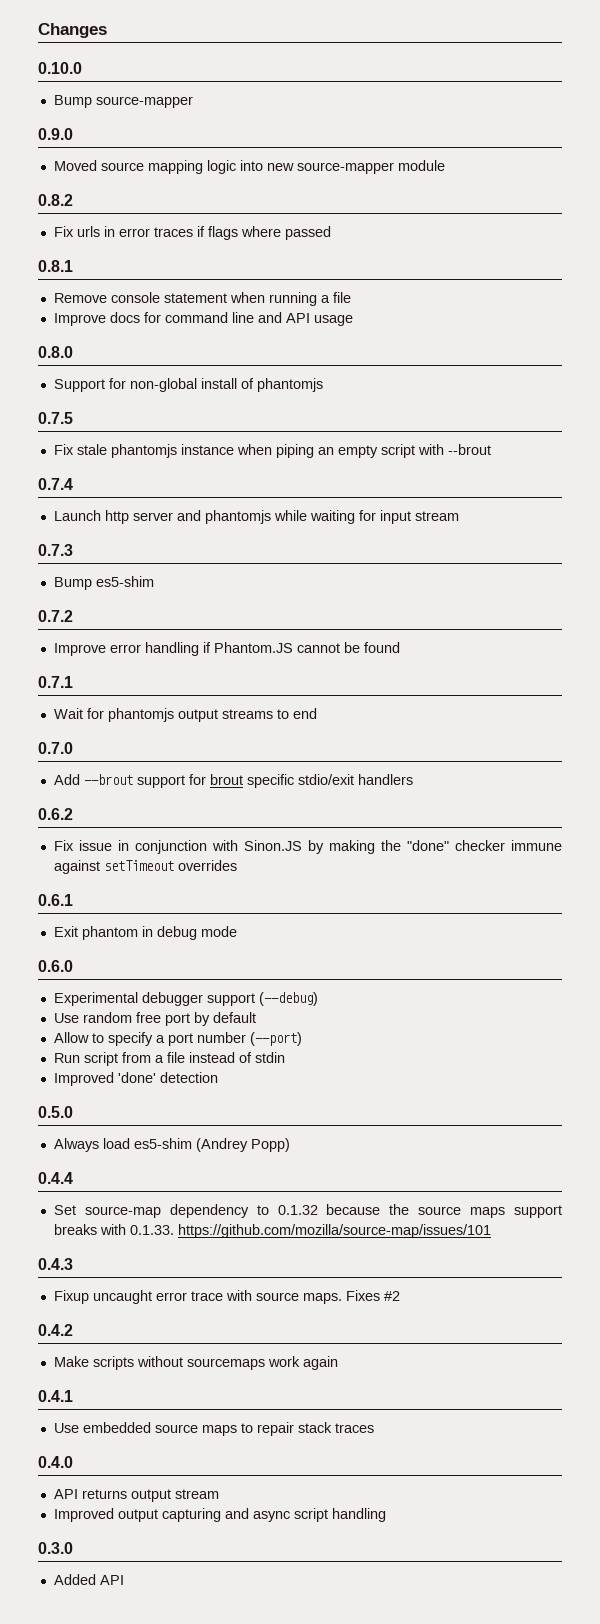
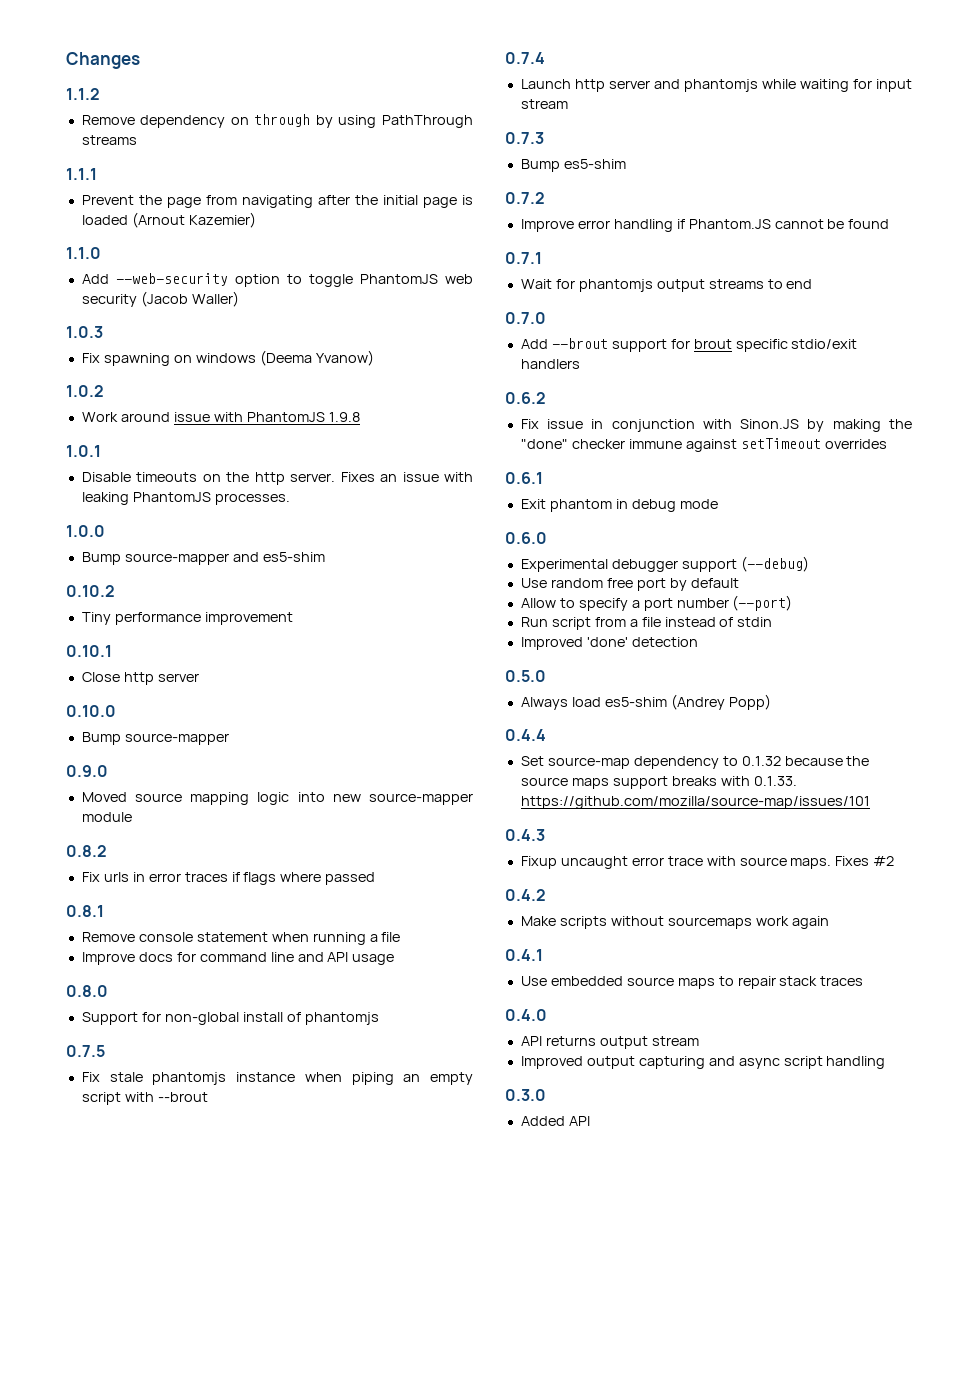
(107, 30) none -> [66,88,100,100] [81,114,473,128] [81,135,137,145] [66,168,97,180] [81,195,473,208] [81,212,256,228] [66,247,101,259] [81,273,473,287] [81,291,239,307] [66,326,103,338] [81,350,374,366] [66,385,104,397] [81,412,360,422] [66,445,101,457] [81,472,473,485] [81,492,290,505] [66,525,105,537] [81,552,325,565] [66,585,115,597] [81,612,293,625] [66,645,112,657] [81,672,199,685] // 1.1.2 // Remove dependency on through by using PathThrough streams // 1.1.1 // Prevent the page from navigating after the initial page is loaded (Arnout Kazemier) // 1.1.0 // Add --web-security option to toggle PhantomJS web security (Jacob Waller) // 1.0.3 // Fix spawning on windows (Deema Yvanow) // 1.0.2 // Work around issue with PhantomJS 1.9.8 // 1.0.1 // Disable timeouts on the http server. Fixes an issue with leaking PhantomJS processes. // 1.0.0 // Bump source-mapper and es5-shim // 0.10.2 // Tiny performance improvement // 0.10.1 // Close http server

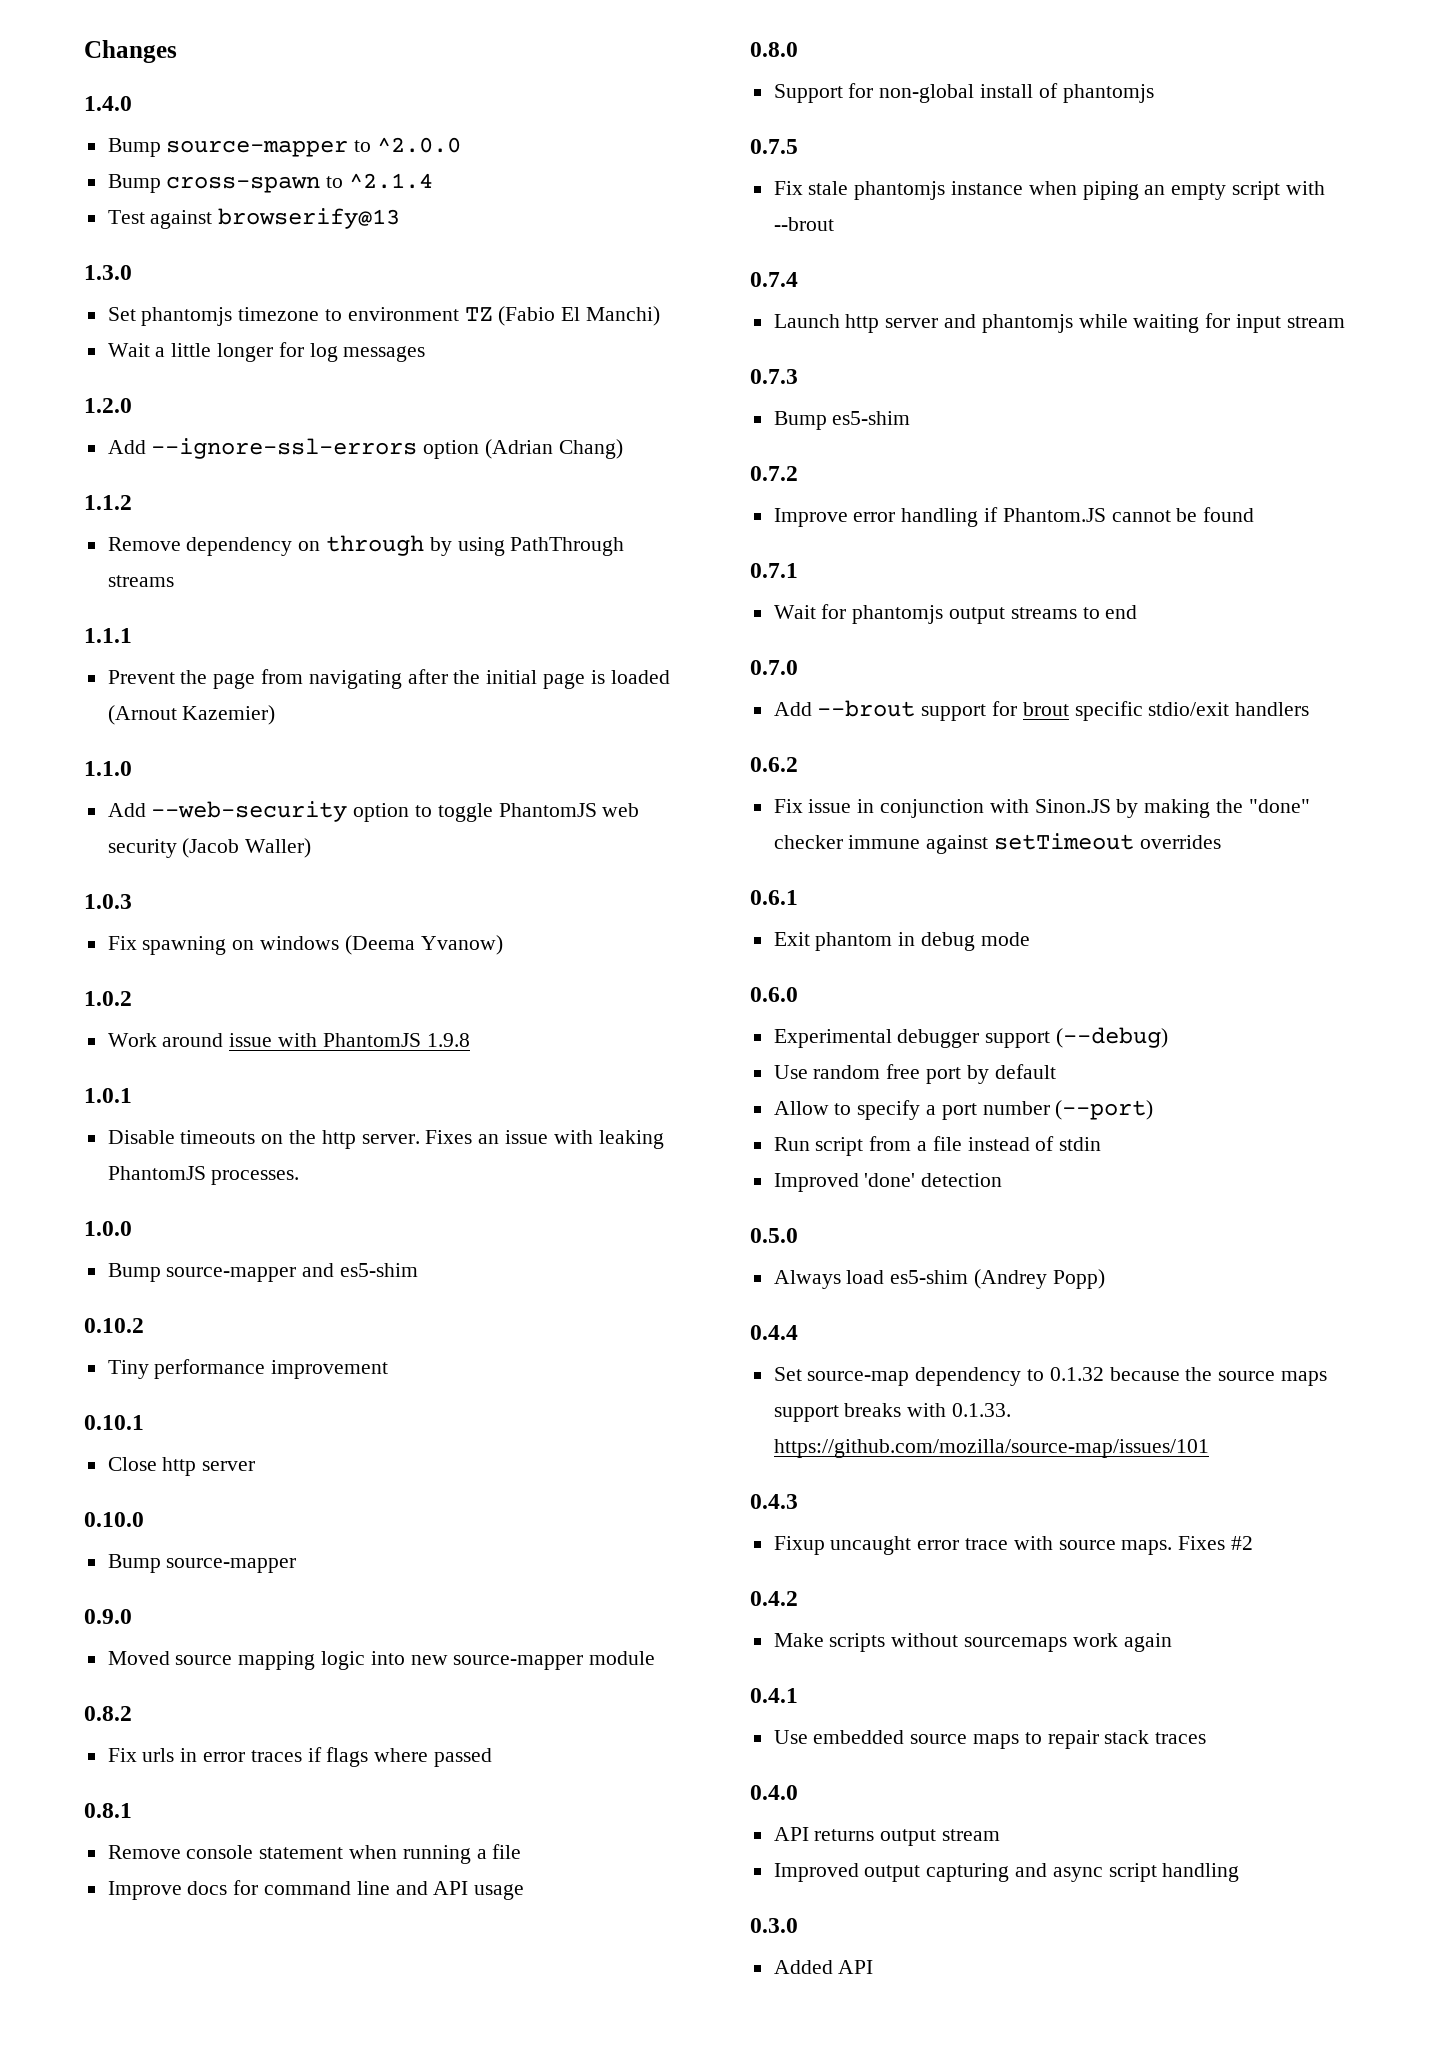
(140, 60) none -> [84,96,132,111] [107,137,462,157] [107,173,434,193] [107,208,401,229] [84,265,132,280] [107,306,661,326] [107,342,426,362] [84,398,132,413] [107,438,623,459] // 1.4.0 // Bump source-mapper to ^2.0.0 // Bump cross-spawn to ^2.1.4 // Test against browserify@13 // 1.3.0 // Set phantomjs timezone to environment TZ (Fabio El Manchi) // Wait a little longer for log messages // 1.2.0 // Add --ignore-ssl-errors option (Adrian Chang)

